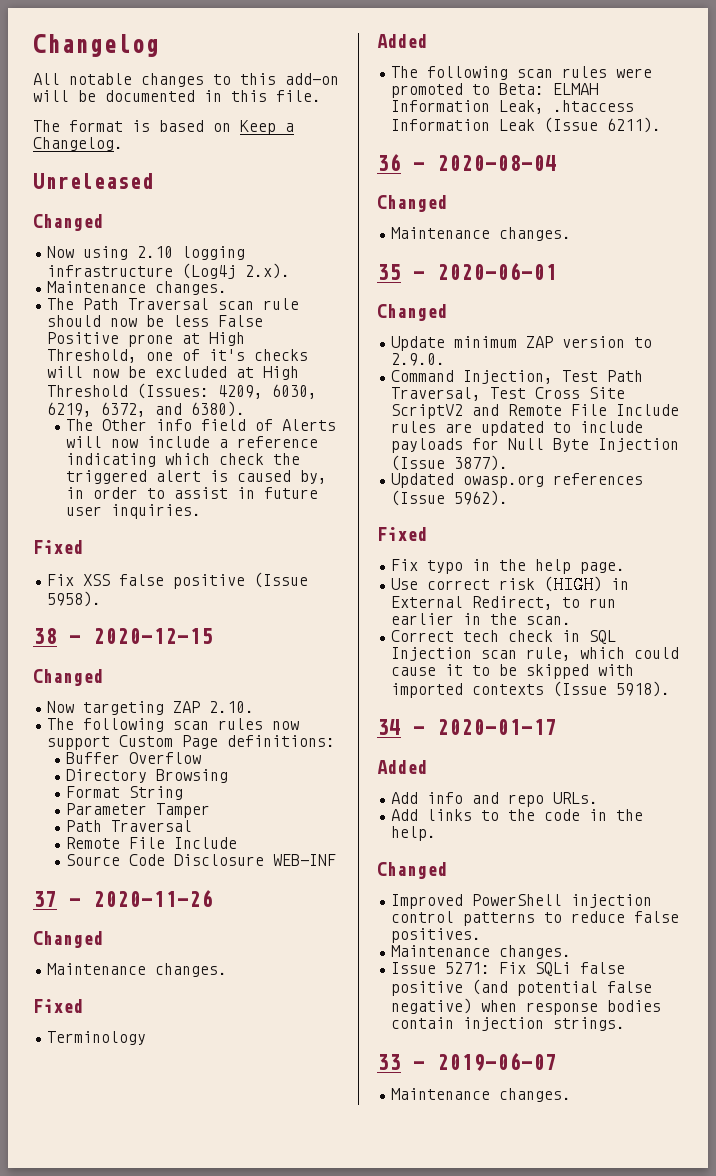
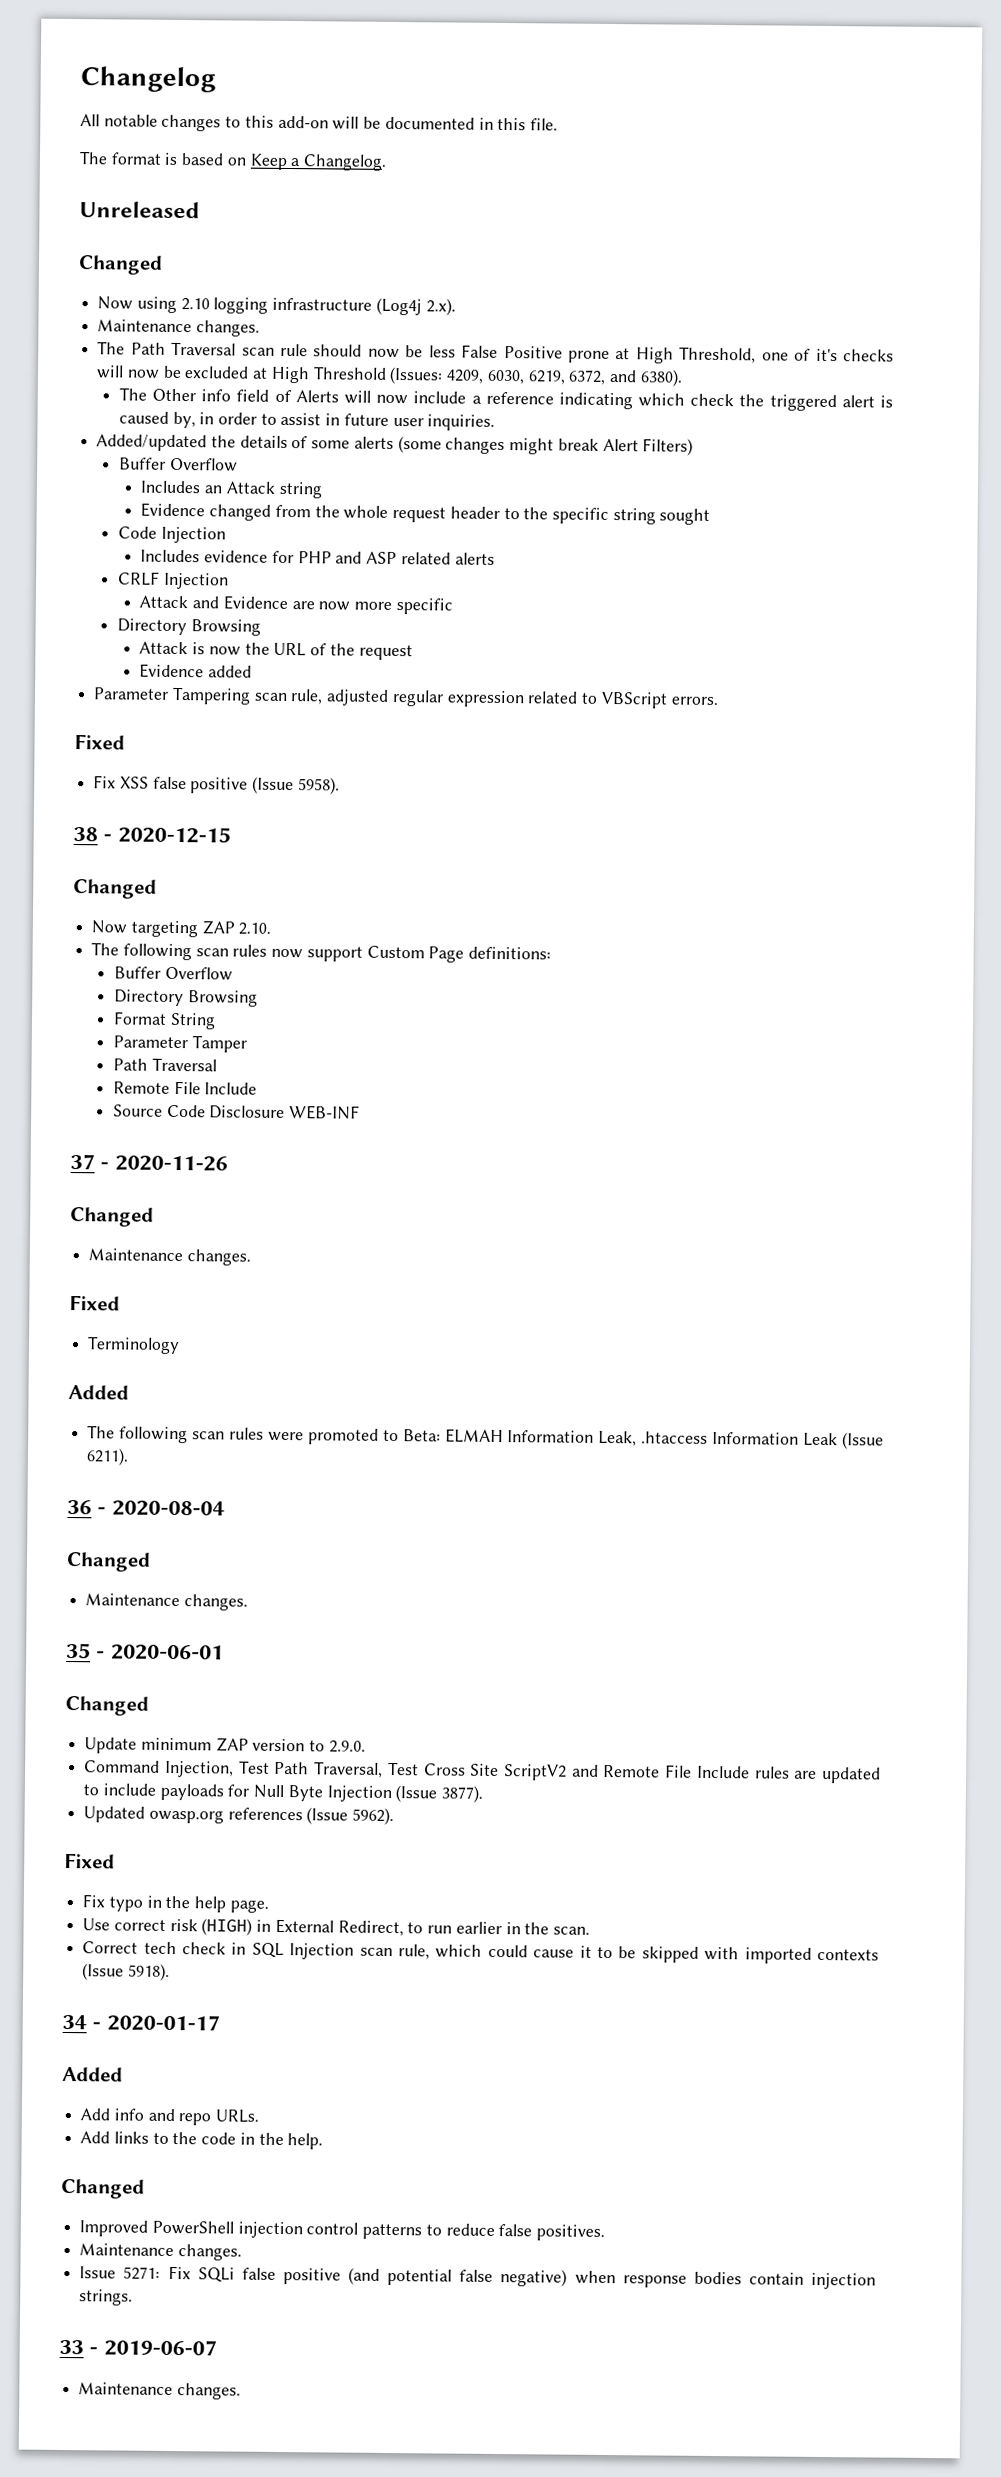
(202, 511) none -> [96,434,694,456] [118,457,238,472] [140,480,322,499] [140,502,711,525] [117,526,226,544] [140,549,495,565] [117,571,229,590] [139,595,453,615] [116,618,261,636] [139,641,413,661] [139,663,253,679] [93,686,719,709] // Added/updated the details of some alerts (some changes might break Alert Filters) // Buffer Overflow // Includes an Attack string // Evidence changed from the whole request header to the specific string sought // Code Injection // Includes evidence for PHP and ASP related alerts // CRLF Injection // Attack and Evidence are now more specific // Directory Browsing // Attack is now the URL of the request // Evidence added // Parameter Tampering scan rule, adjusted regular expression related to VBScript errors.

